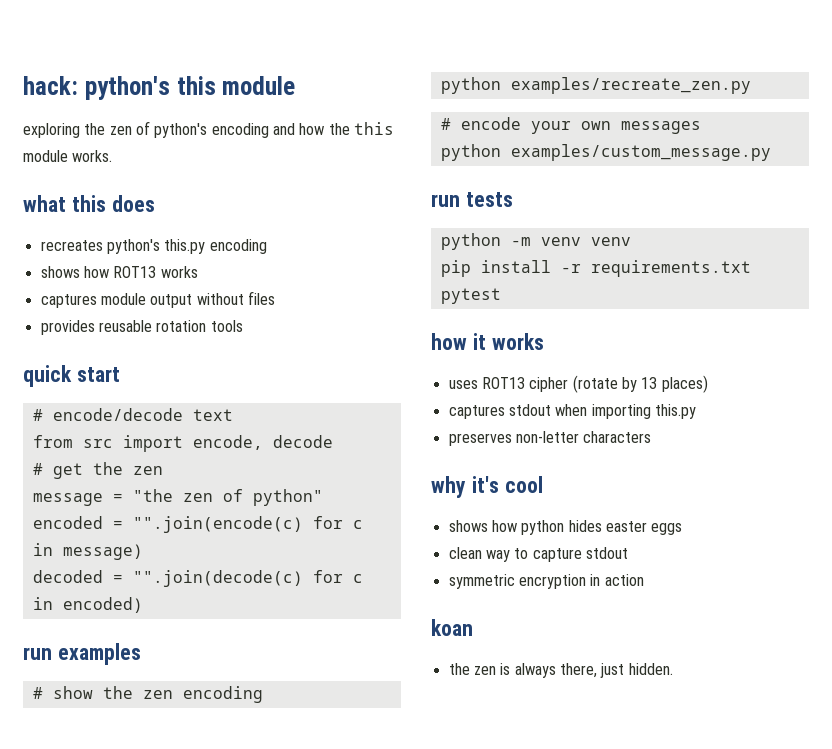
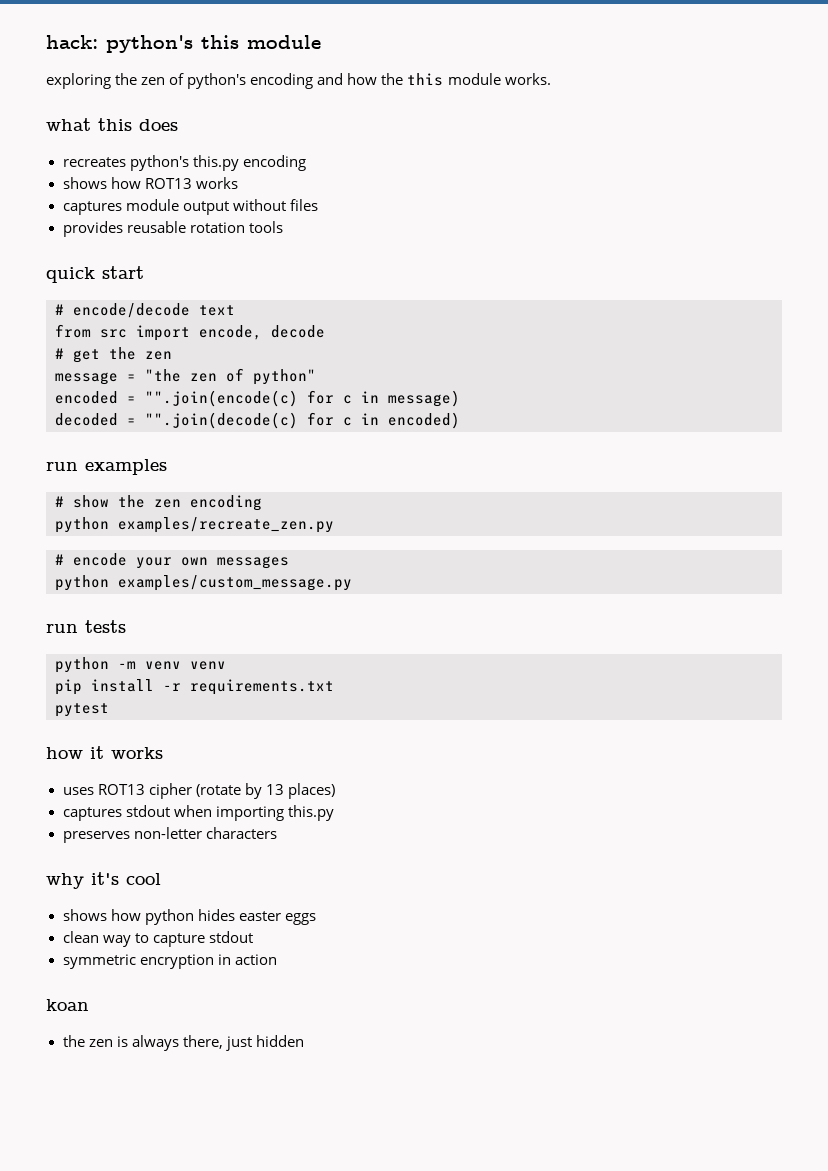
[628,663,673,675] hidden. -> [255,1035,304,1047] hidden

